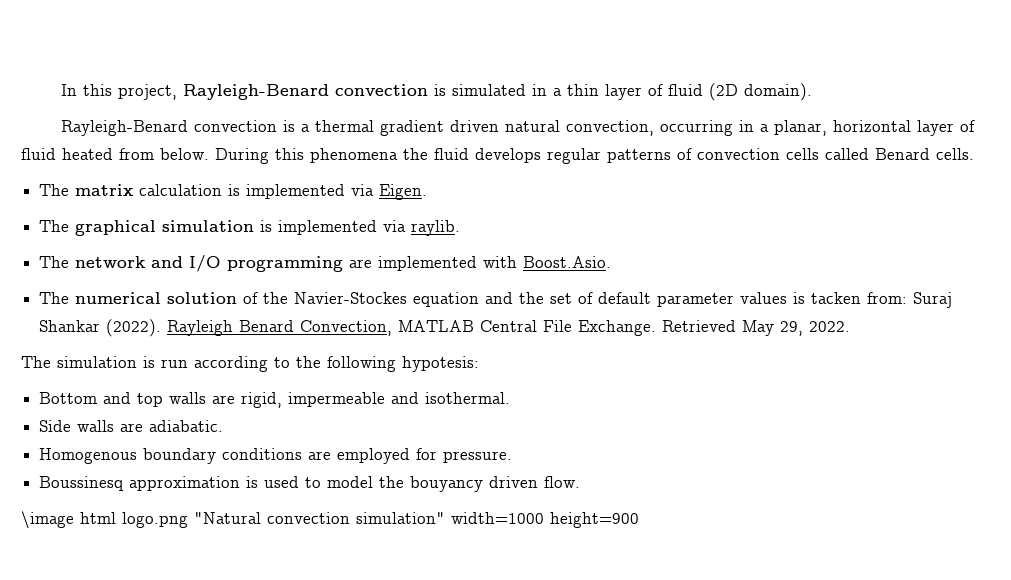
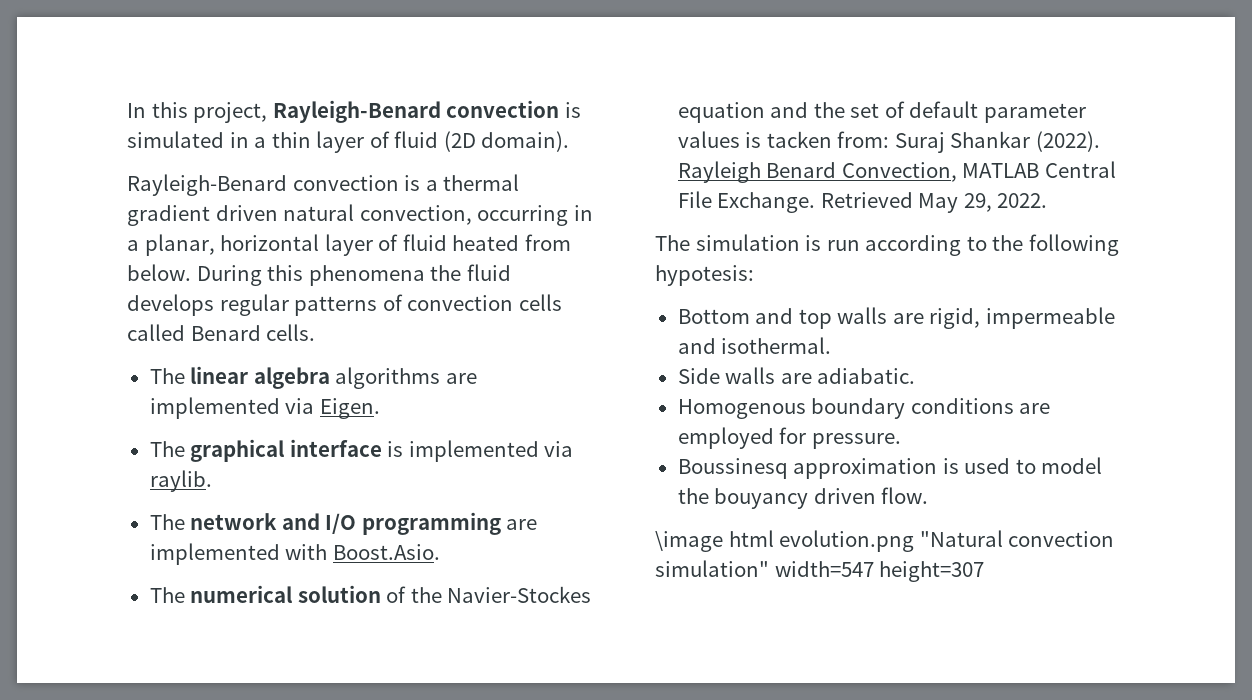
[75,184,241,196] matrix calculation is -> [190,366,477,389] linear algebra algorithms are
[162,220,255,232] simulation -> [289,439,382,457] interface
[122,512,188,528] logo.png -> [779,530,915,552] evolution.png
[451,512,639,528] width=1000 height=900 -> [774,561,985,582] width=547 height=307

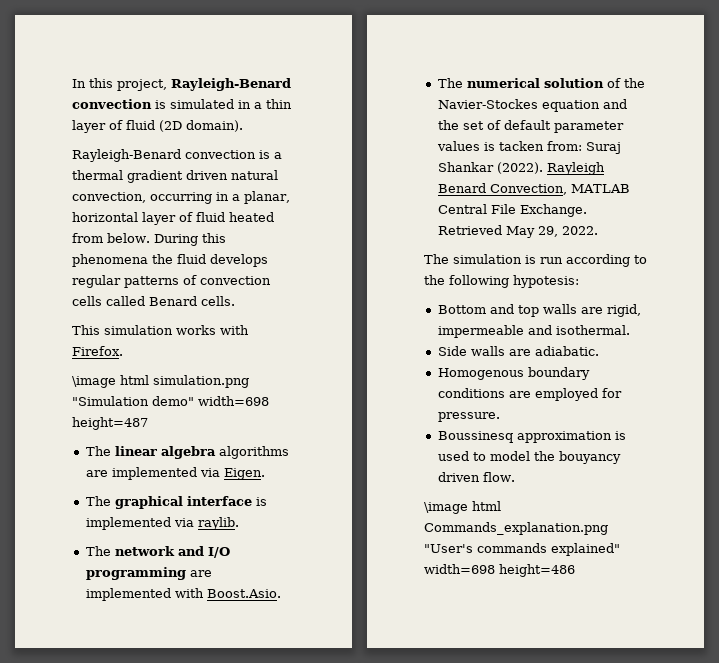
(316, 332) none -> [72,325,249,335] [72,346,123,356] [72,375,249,388] [72,396,269,406] [72,417,148,430] // This simulation works with Firefox. // \image html simulation.png "Simulation demo" width=698 height=487
[779,530,1115,552] [655,560,985,582] evolution.png "Natural convection simulation" width=547 height=307 -> [424,522,608,535] [424,543,620,556] [424,564,575,577] Commands_explanation.png "User's commands explained" width=698 height=486

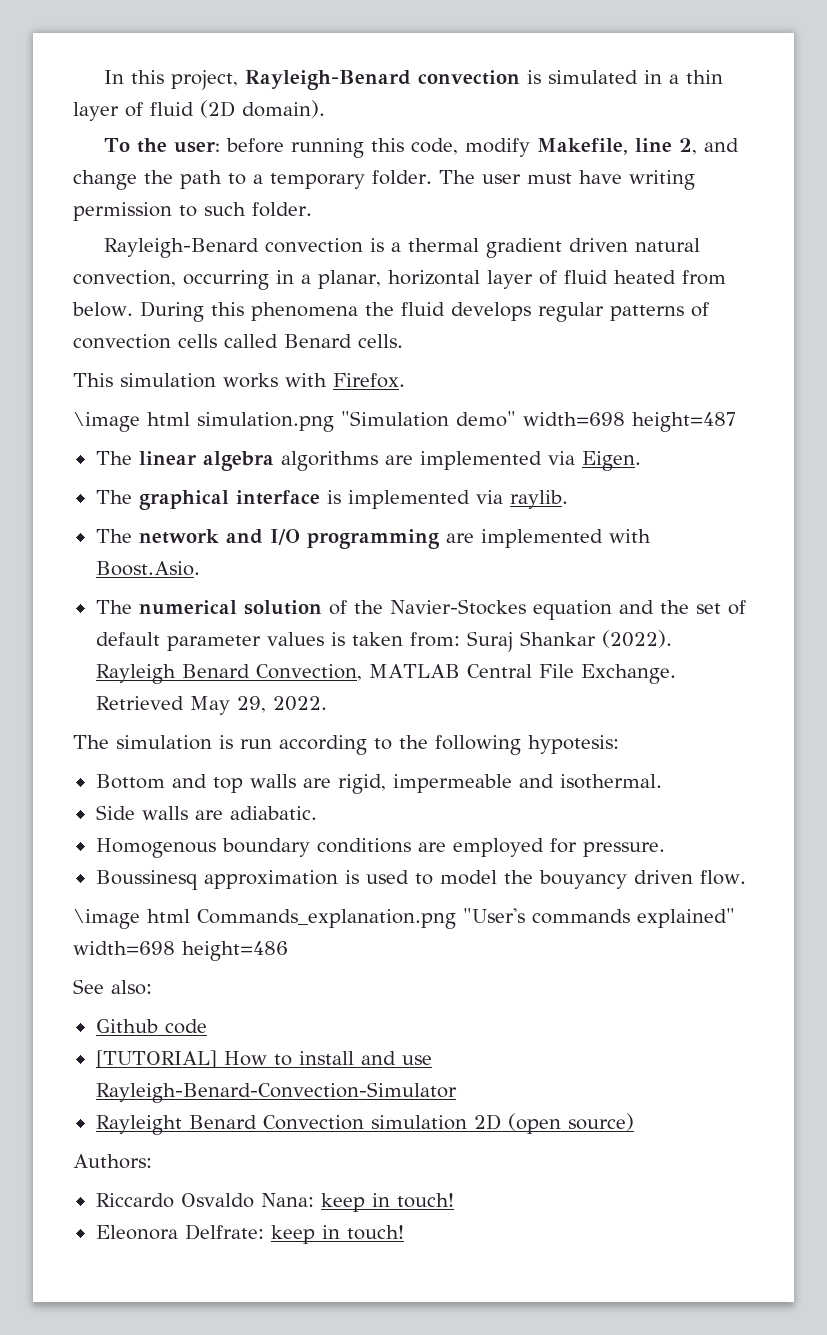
(243, 126) none -> [104,138,740,158] [73,170,695,190] [73,202,312,221] // To the user: before running this code, modify Makefile, line 2, and change the path to a temporary folder. The user must have writing permission to such folder.
[498,141,544,151] tacken -> [351,632,403,646] taken
(575, 570) none -> [73,979,152,995] [95,1019,207,1034] [95,1050,432,1068] [95,1082,457,1103] [95,1113,634,1135] [73,1154,152,1169] [95,1193,454,1212] [95,1224,404,1244] // See also: // Github code // [TUTORIAL] How to install and use Rayleigh-Benard-Convection-Simulator // Rayleight Benard Convection simulation 2D (open source) // Authors: // Riccardo Osvaldo Nana: keep in touch! // Eleonora Delfrate: keep in touch!

